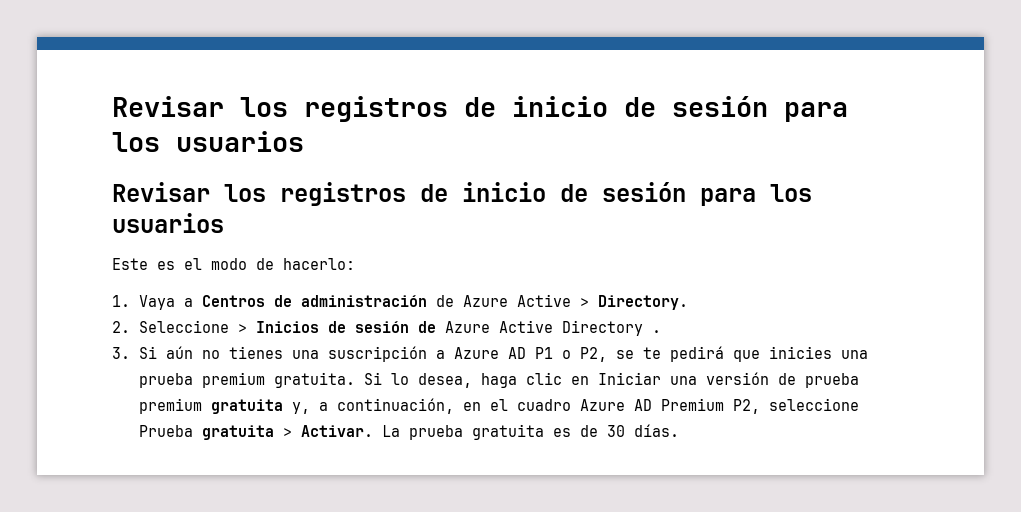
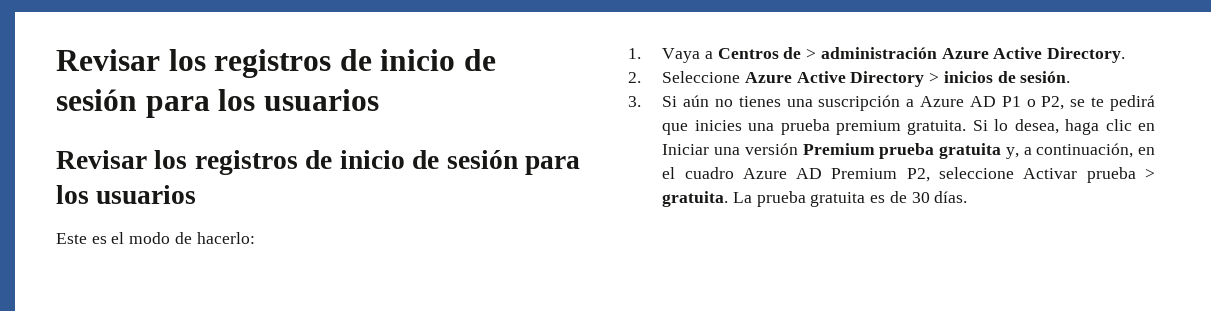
[301,294,590,307] administración de Azure Active > -> [806,47,1043,59] > administración Azure Active
[238,320,662,336] > Inicios de sesión de Azure Active Directory . -> [744,71,1071,87] Azure Active Directory > inicios de sesión.
[778,373,860,388] [139,398,203,414] de prueba premium -> [802,143,935,159] Premium prueba
[139,425,374,440] Prueba gratuita > Activar. -> [1023,167,1155,183] [662,191,729,207] Activar prueba > gratuita.

